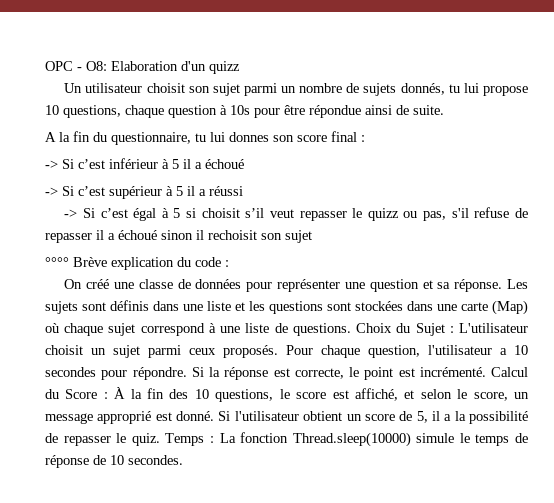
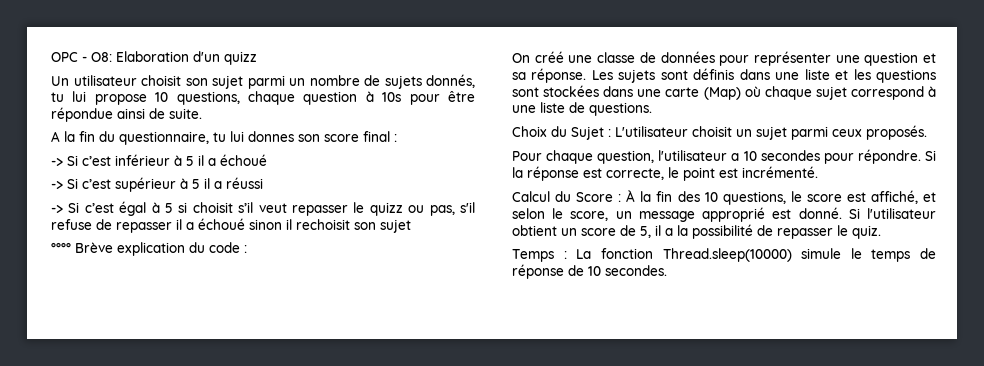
(351, 329) none -> (652, 109) //
(278, 351) none -> (927, 132) //
(486, 372) none -> (818, 172) //
(160, 439) none -> (881, 232) //

